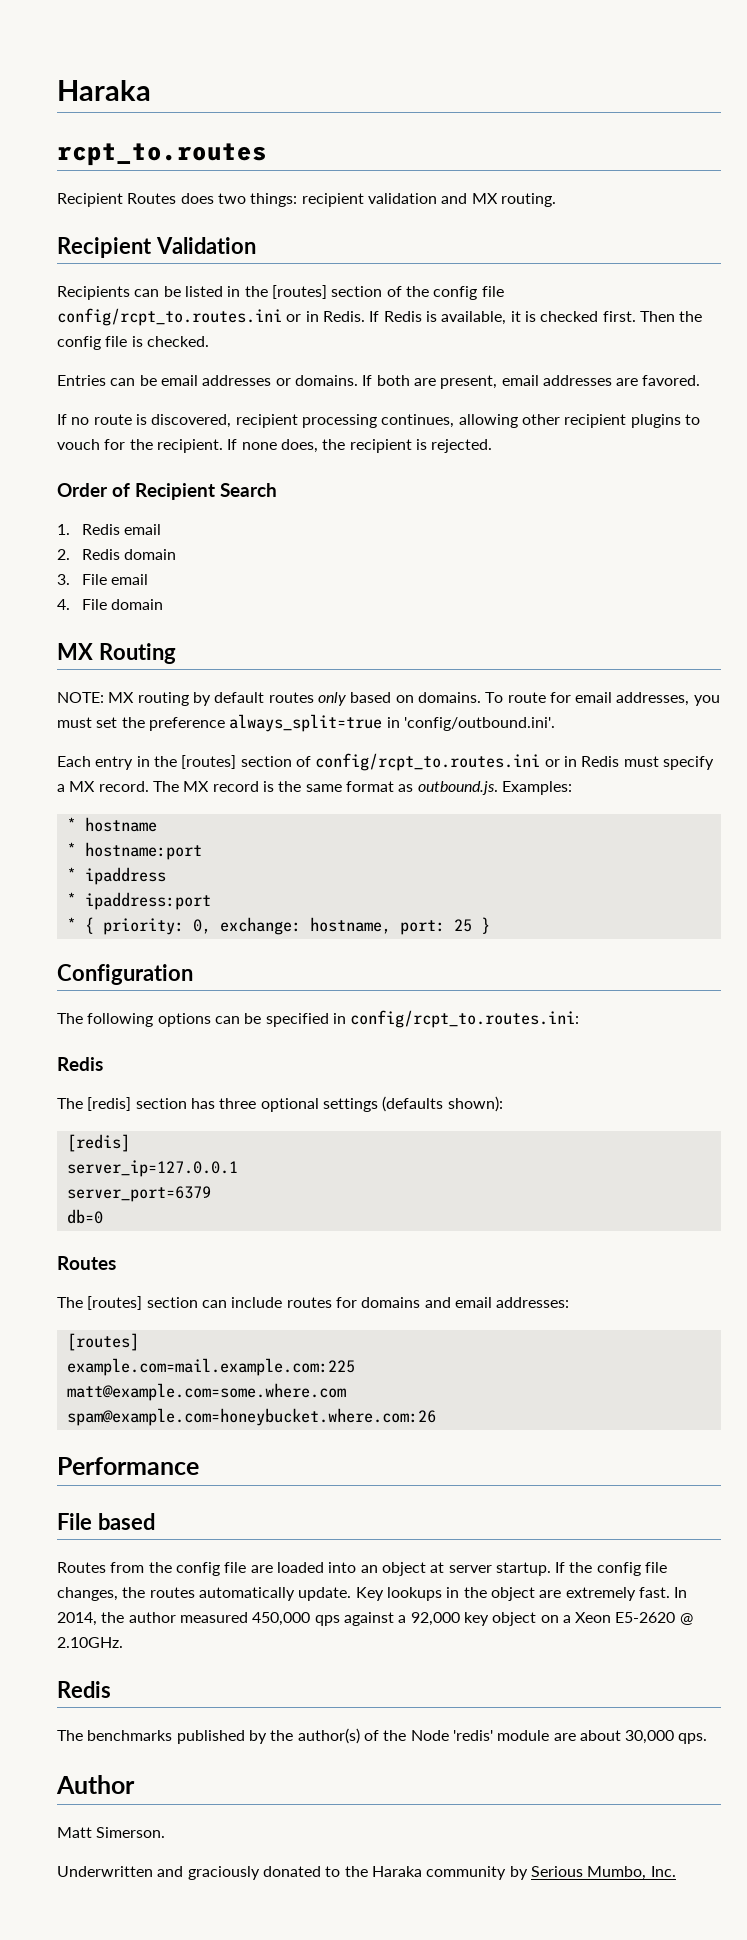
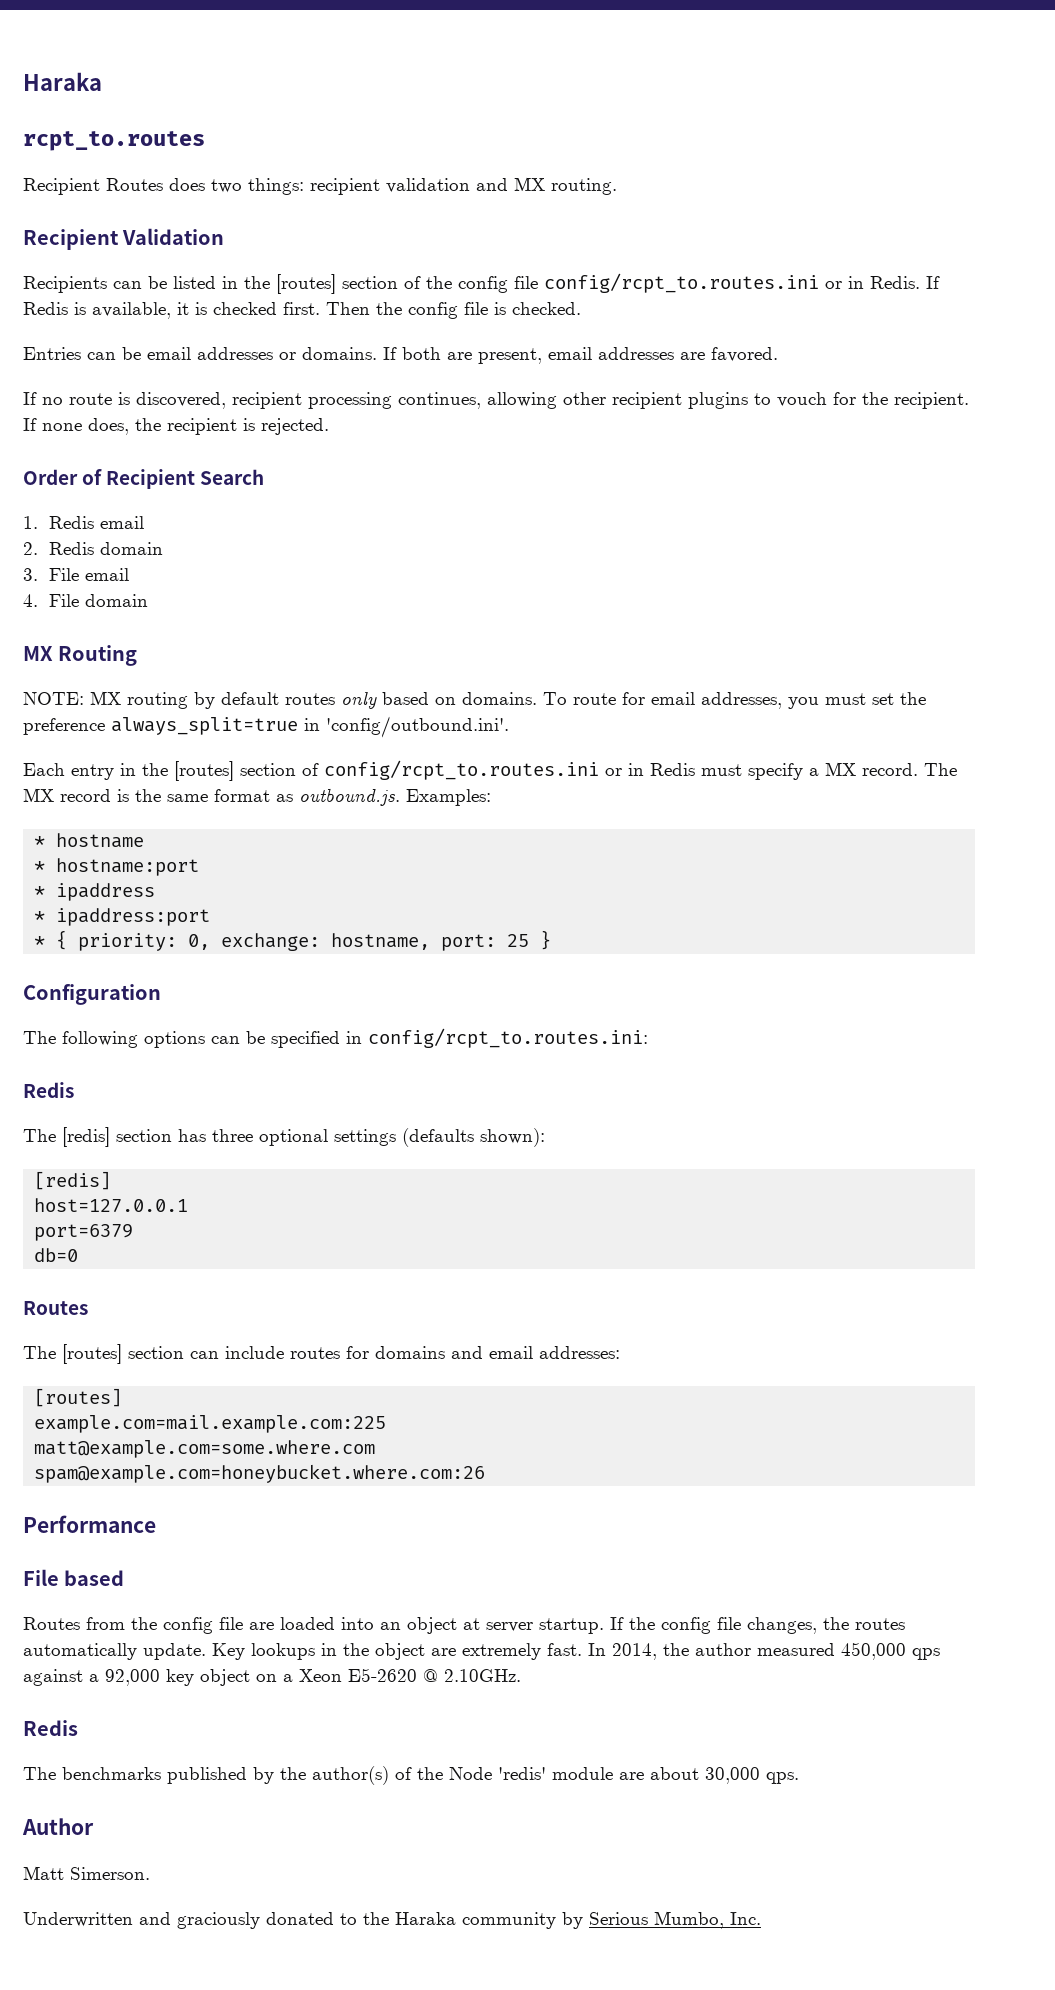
[66,1160,238,1177] [66,1186,211,1202] server_ip=127.0.0.1 // server_port=6379 -> [34,1198,189,1212] [34,1224,134,1241] host=127.0.0.1 // port=6379

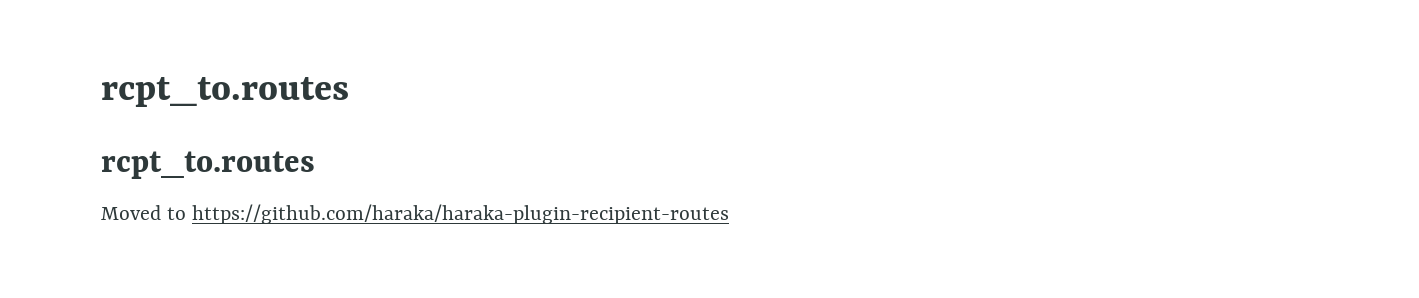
[23,72,102,91] [23,131,205,151] [23,177,617,195] [23,228,225,250] [23,273,940,294] [23,302,581,319] [23,347,778,364] [23,392,969,409] [23,418,329,435] [23,469,265,489] [23,516,144,529] [23,542,163,555] [23,568,129,581] [23,594,148,607] [23,645,138,666] [23,691,926,709] [23,716,509,738] [23,760,957,781] [23,788,491,806] [34,833,145,848] [34,858,200,876] [34,883,156,901] [34,908,211,926] [34,930,552,951] [23,984,161,1005] [23,1028,648,1048] [23,1082,74,1098] [23,1127,545,1147] [34,1171,112,1190] [34,1198,189,1212] [34,1224,134,1241] [34,1248,79,1262] [23,1301,88,1315] [23,1344,620,1364] [34,1388,123,1407] [34,1415,387,1433] [34,1440,376,1458] [34,1464,486,1483] [23,1515,156,1533] [23,1569,125,1586] [23,1617,905,1634] [23,1642,940,1660] [23,1668,521,1686] [23,1720,78,1736] [23,1766,799,1785] [22,1818,94,1835] [23,1866,150,1880] [23,1911,761,1929] Haraka // rcpt_to.routes // Recipient Routes does two things: recipient validation and MX routing. // Recipient Validation // Recipients can be listed in the [routes] section of the config file config/rcpt_to.routes.ini or in Redis. If Redis is available, it is checked first. Then the config file is checked. // Entries can be email addresses or domains. If both are present, email addresses are favored. // If no route is discovered, recipient processing continues, allowing other recipient plugins to vouch for the recipient. If none does, the recipient is rejected. // Order of Recipient Search // 1. Redis email // 2. Redis domain // 3. File email // 4. File domain // MX Routing // NOTE: MX routing by default routes only based on domains. To route for email addresses, you must set the preference always_split=true in 'config/outbound.ini'. // Each entry in the [routes] section of config/rcpt_to.routes.ini or in Redis must specify a MX record. The MX record is the same format as outbound.js. Examples: // * hostname // * hostname:port // * ipaddress // * ipaddress:port // * { priority: 0, exchange: hostname, port: 25 } // Configuration // The following options can be specified in config/rcpt_to.routes.ini: // Redis // The [redis] section has three optional settings (defaults shown): // [redis] // host=127.0.0.1 // port=6379 // db=0 // Routes // The [routes] section can include routes for domains and email addresses: // [routes] // example.com=mail.example.com:225 // matt@example.com=some.where.com // spam@example.com=honeybucket.where.com:26 // Performance // File based // Routes from the config file are loaded into an object at server startup. If the config file changes, the routes automatically update. Key lookups in the object are extremely fast. In 2014, the author measured 450,000 qps against a 92,000 key object on a Xeon E5-2620 @ 2.10GHz. // Redis // The benchmarks published by the author(s) of the Node 'redis' module are about 30,000 qps. // Author // Matt Simerson. // Underwritten and graciously donated to the Haraka community by Serious Mumbo, Inc. -> [101,77,349,107] [101,151,315,179] [101,204,730,224] rcpt_to.routes // rcpt_to.routes // Moved to https://github.com/haraka/haraka-plugin-recipient-routes

